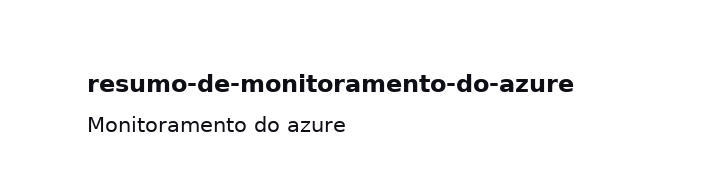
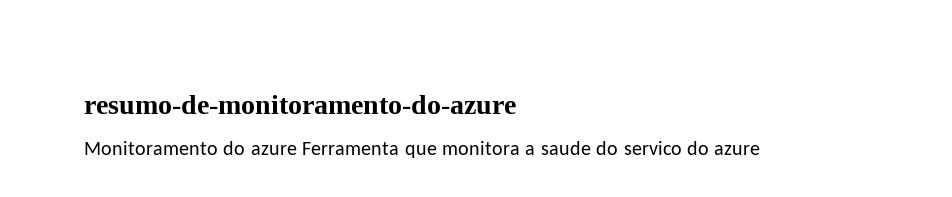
(346, 126) none -> [302,141,761,158] Ferramenta que monitora a saude do servico do azure

